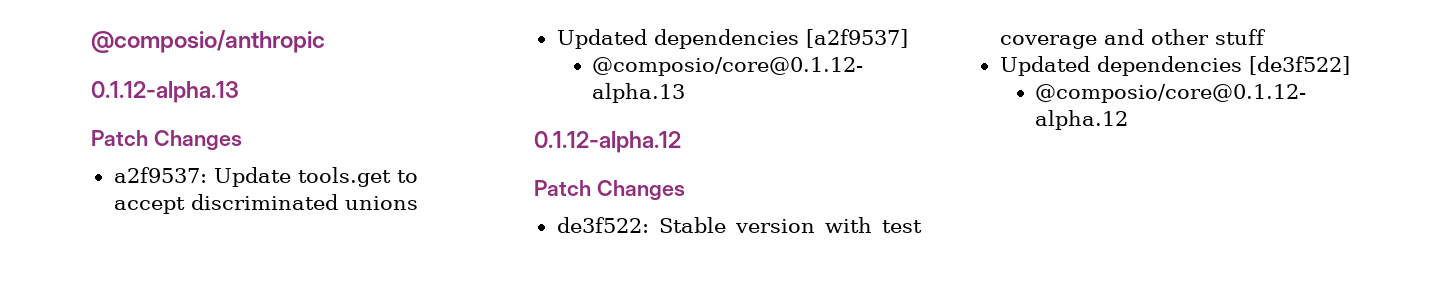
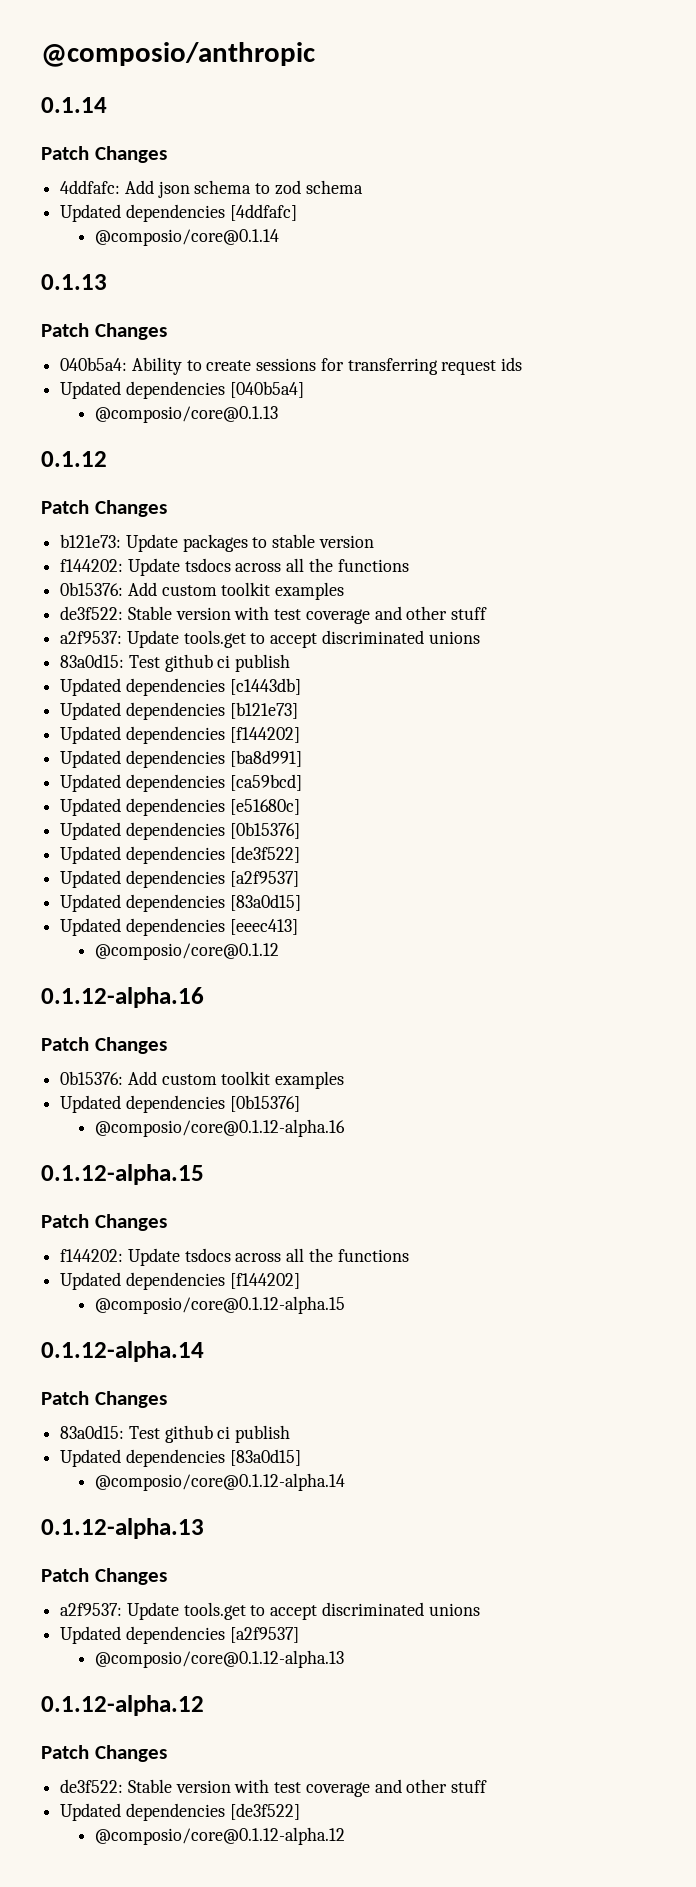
(325, 41) none -> [41,97,107,113] [41,146,167,163] [60,180,363,198] [60,204,297,222] [95,229,280,246] [41,274,107,290] [41,323,167,340] [60,357,523,375] [60,381,304,399] [95,406,279,423] [41,451,107,467] [41,500,167,517] [60,534,374,552] [60,558,409,576] [60,582,345,600] [60,606,488,624] [60,630,480,648] [60,654,291,672] [60,678,301,696] [60,702,298,720] [60,726,300,744] [60,750,302,768] [60,774,302,792] [60,798,300,816] [60,822,300,840] [60,846,300,864] [60,870,299,888] [60,894,301,912] [60,918,298,936] [95,943,280,960] [41,987,204,1008] [41,1037,167,1054] [60,1071,345,1089] [60,1095,300,1113] [95,1119,346,1137] [41,1164,204,1185] [41,1214,167,1231] [60,1248,409,1266] [60,1272,300,1290] [95,1296,346,1314] [41,1341,204,1362] [41,1391,167,1408] [60,1425,291,1443] [60,1449,301,1467] [95,1473,346,1491] // 0.1.14 // Patch Changes // 4ddfafc: Add json schema to zod schema // Updated dependencies [4ddfafc] // @composio/core@0.1.14 // 0.1.13 // Patch Changes // 040b5a4: Ability to create sessions for transferring request ids // Updated dependencies [040b5a4] // @composio/core@0.1.13 // 0.1.12 // Patch Changes // b121e73: Update packages to stable version // f144202: Update tsdocs across all the functions // 0b15376: Add custom toolkit examples // de3f522: Stable version with test coverage and other stuff // a2f9537: Update tools.get to accept discriminated unions // 83a0d15: Test github ci publish // Updated dependencies [c1443db] // Updated dependencies [b121e73] // Updated dependencies [f144202] // Updated dependencies [ba8d991] // Updated dependencies [ca59bcd] // Updated dependencies [e51680c] // Updated dependencies [0b15376] // Updated dependencies [de3f522] // Updated dependencies [a2f9537] // Updated dependencies [83a0d15] // Updated dependencies [eeec413] // @composio/core@0.1.12 // 0.1.12-alpha.16 // Patch Changes // 0b15376: Add custom toolkit examples // Updated dependencies [0b15376] // @composio/core@0.1.12-alpha.16 // 0.1.12-alpha.15 // Patch Changes // f144202: Update tsdocs across all the functions // Updated dependencies [f144202] // @composio/core@0.1.12-alpha.15 // 0.1.12-alpha.14 // Patch Changes // 83a0d15: Test github ci publish // Updated dependencies [83a0d15] // @composio/core@0.1.12-alpha.14

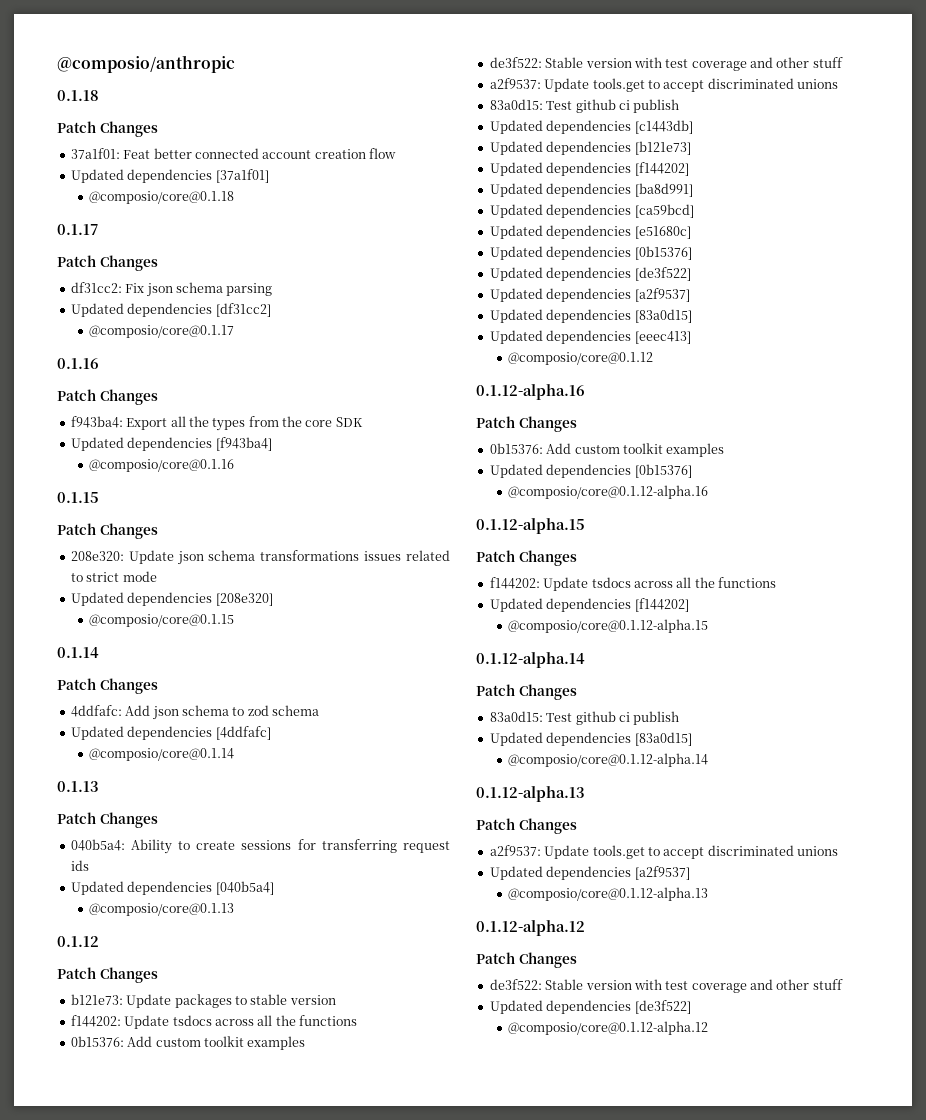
(315, 54) none -> [57,90,99,101] [57,121,158,137] [70,148,396,159] [70,169,269,183] [89,191,235,204] [57,224,99,235] [57,255,158,271] [70,282,273,297] [70,303,271,317] [89,325,235,338] [57,358,99,369] [57,389,158,405] [70,416,363,431] [70,437,272,451] [89,459,235,472] [57,492,99,503] [57,523,158,539] [70,550,450,565] [70,571,157,582] [70,592,273,606] [89,614,235,627] // 0.1.18 // Patch Changes // 37a1f01: Feat better connected account creation flow // Updated dependencies [37a1f01] // @composio/core@0.1.18 // 0.1.17 // Patch Changes // df31cc2: Fix json schema parsing // Updated dependencies [df31cc2] // @composio/core@0.1.17 // 0.1.16 // Patch Changes // f943ba4: Export all the types from the core SDK // Updated dependencies [f943ba4] // @composio/core@0.1.16 // 0.1.15 // Patch Changes // 208e320: Update json schema transformations issues related to strict mode // Updated dependencies [208e320] // @composio/core@0.1.15

